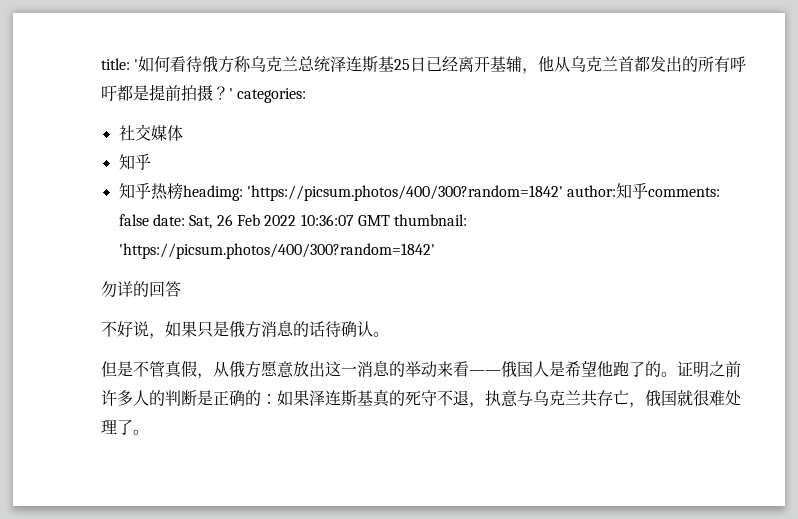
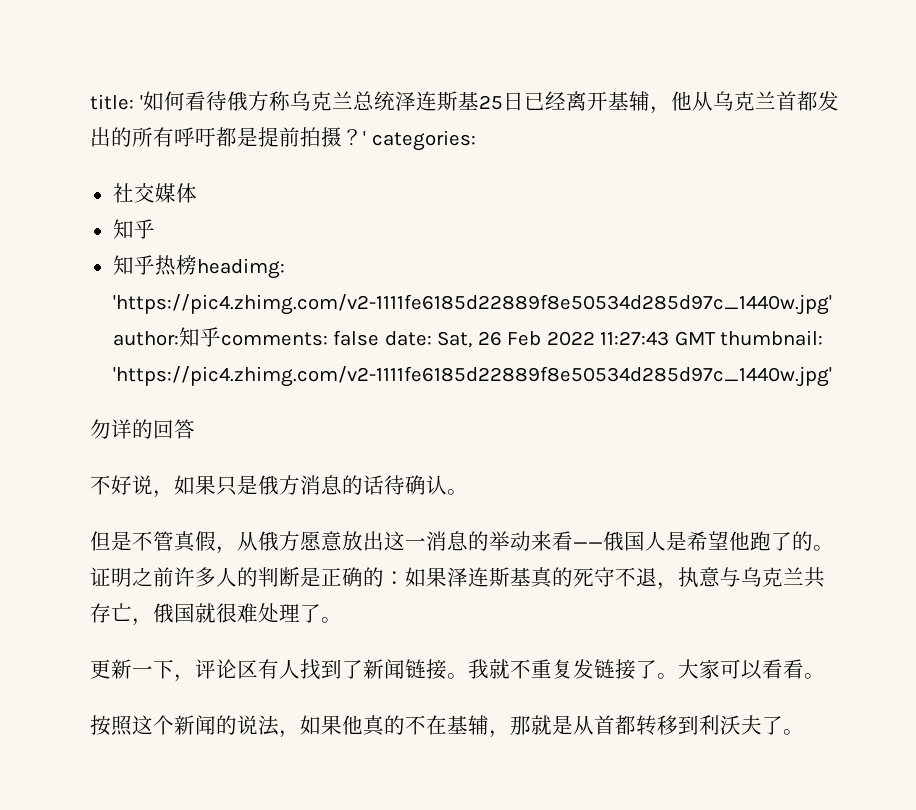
[246,185,563,201] 'https://picsum.photos/400/300?random=1842' -> [112,294,832,315] 'https://pic4.zhimg.com/v2-1111fe6185d22889f8e50534d285d97c_1440w.jpg'
[300,214,354,226] 10:36:07 -> [600,331,670,346] 11:27:43
[118,243,435,259] 'https://picsum.photos/400/300?random=1842' -> [112,366,832,387] 'https://pic4.zhimg.com/v2-1111fe6185d22889f8e50534d285d97c_1440w.jpg'
(149, 432) none -> [90,659,825,682] [90,715,804,738] // 更新一下，评论区有人找到了新闻链接。我就不重复发链接了。大家可以看看。 // 按照这个新闻的说法，如果他真的不在基辅，那就是从首都转移到利沃夫了。

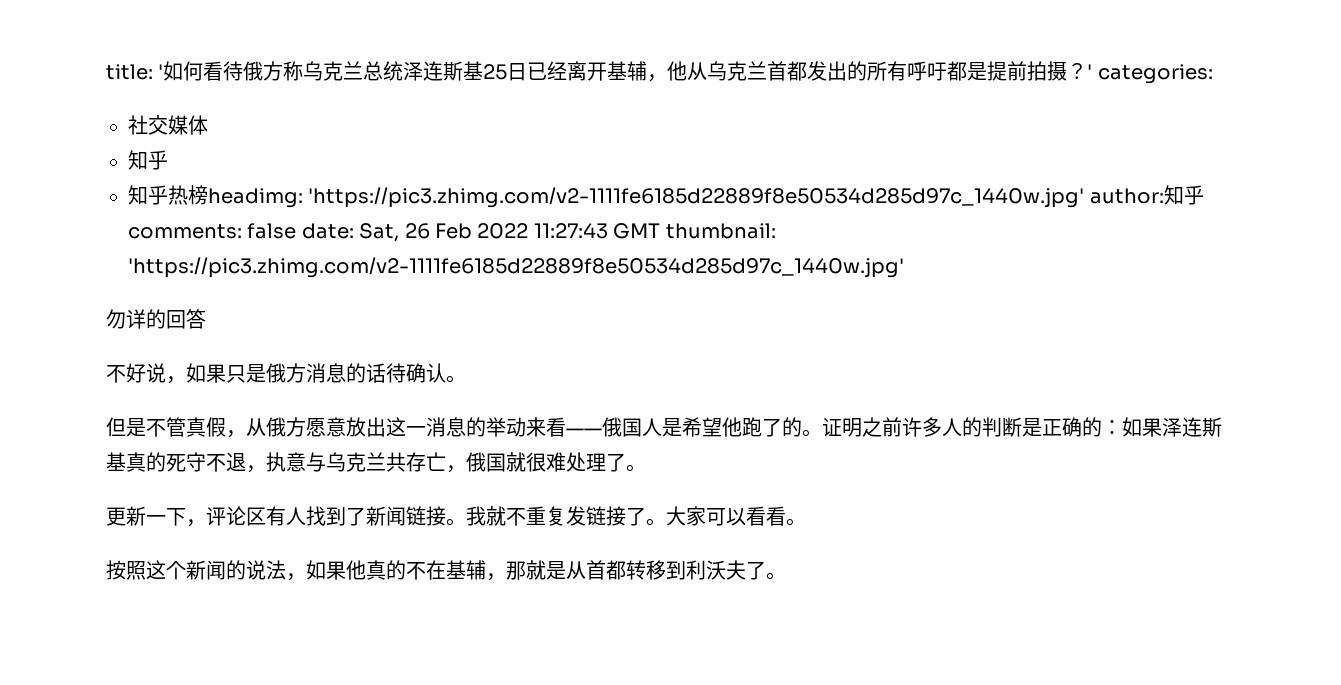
[112,294,832,315] 'https://pic4.zhimg.com/v2-1111fe6185d22889f8e50534d285d97c_1440w.jpg' -> [308,187,1085,208] 'https://pic3.zhimg.com/v2-1111fe6185d22889f8e50534d285d97c_1440w.jpg'
[112,366,832,387] 'https://pic4.zhimg.com/v2-1111fe6185d22889f8e50534d285d97c_1440w.jpg' -> [128,257,904,278] 'https://pic3.zhimg.com/v2-1111fe6185d22889f8e50534d285d97c_1440w.jpg'

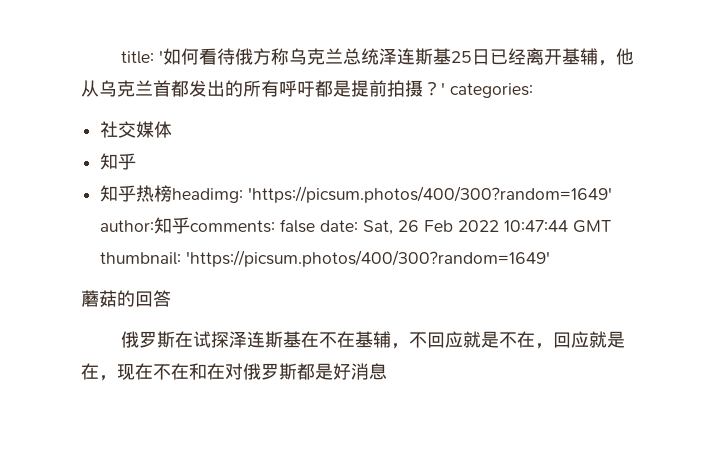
[308,187,1085,208] 'https://pic3.zhimg.com/v2-1111fe6185d22889f8e50534d285d97c_1440w.jpg' -> [248,186,613,203] 'https://picsum.photos/400/300?random=1649'
[533,223,608,239] 11:27:43 -> [504,220,569,232] 10:47:44
[128,257,904,278] [106,309,146,329] 'https://pic3.zhimg.com/v2-1111fe6185d22889f8e50534d285d97c_1440w.jpg' // 勿详 -> [186,250,551,267] [81,290,117,308] 'https://picsum.photos/400/300?random=1649' // 蘑菇
[106,363,466,384] [106,417,1222,438] [106,452,646,473] [106,506,806,527] [106,560,786,581] 不好说，如果只是俄方消息的话待确认。 // 但是不管真假，从俄方愿意放出这一消息的举动来看——俄国人是希望他跑了的。证明之前许多人的判断是正确的：如果泽连斯基真的死守不退，执意与乌克兰共存亡，俄国就很难处理了。 // 更新一下，评论区有人找到了新闻链接。我就不重复发链接了。大家可以看看。 // 按照这个新闻的说法，如果他真的不在基辅，那就是从首都转移到利沃夫了。 -> [120,331,625,349] [81,363,387,381] 俄罗斯在试探泽连斯基在不在基辅，不回应就是不在，回应就是在，现在不在和在对俄罗斯都是好消息

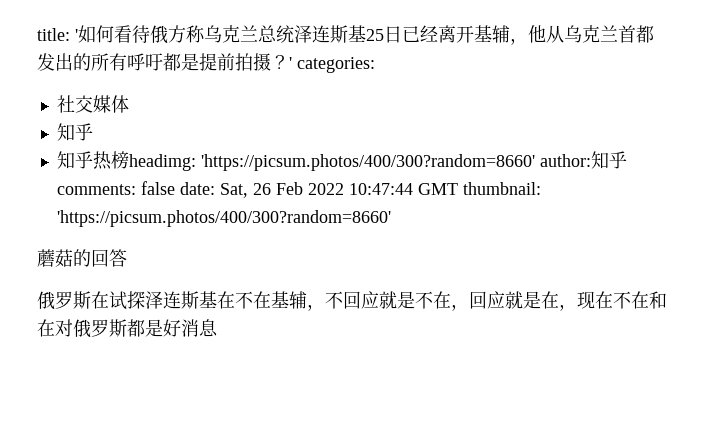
[248,186,613,203] 'https://picsum.photos/400/300?random=1649' -> [200,154,535,171] 'https://picsum.photos/400/300?random=8660'
[186,250,551,267] 'https://picsum.photos/400/300?random=1649' -> [56,210,391,227] 'https://picsum.photos/400/300?random=8660'

